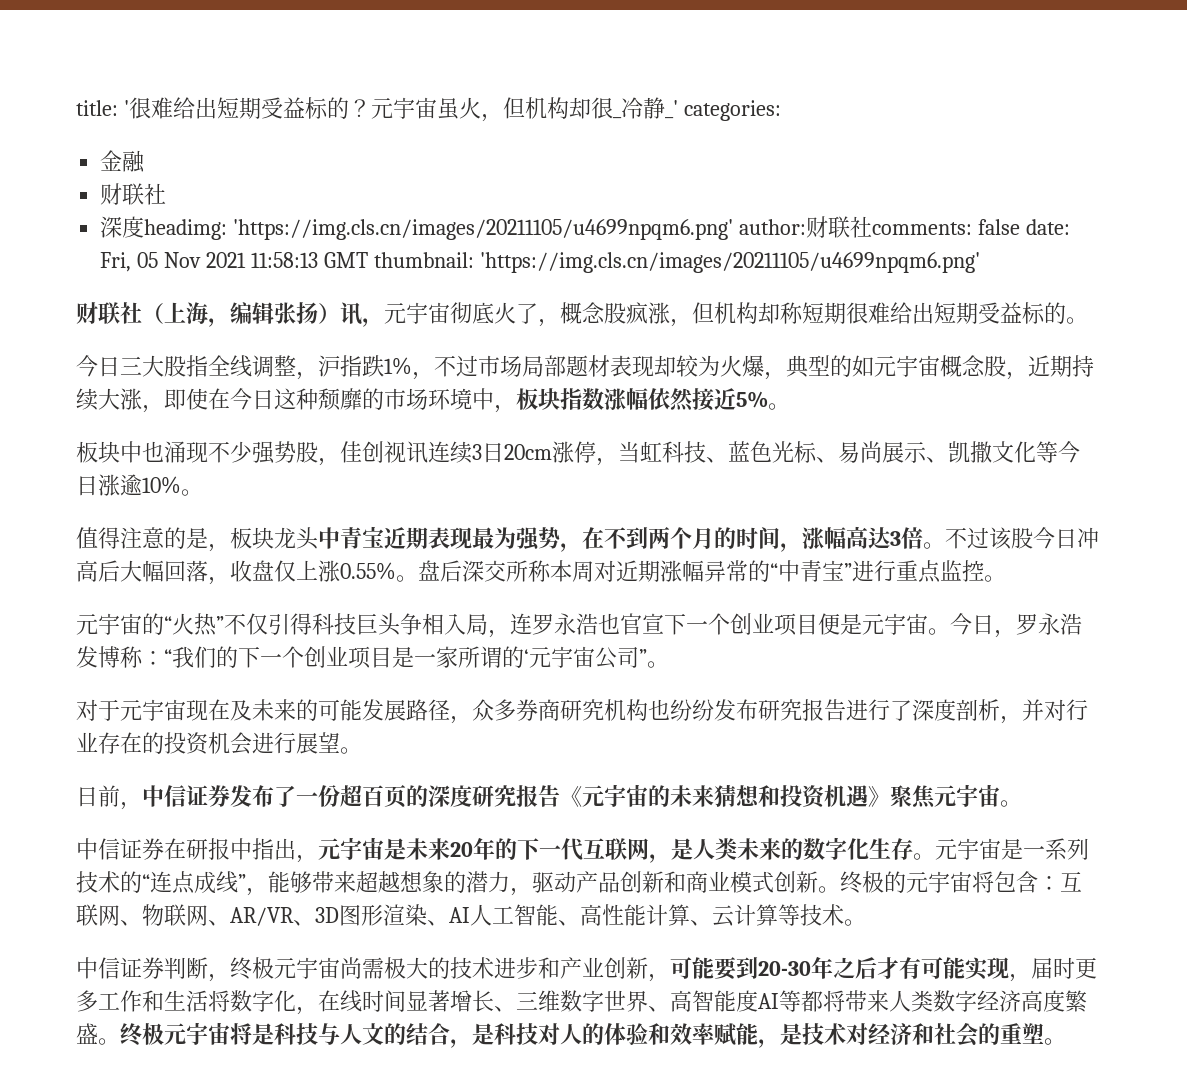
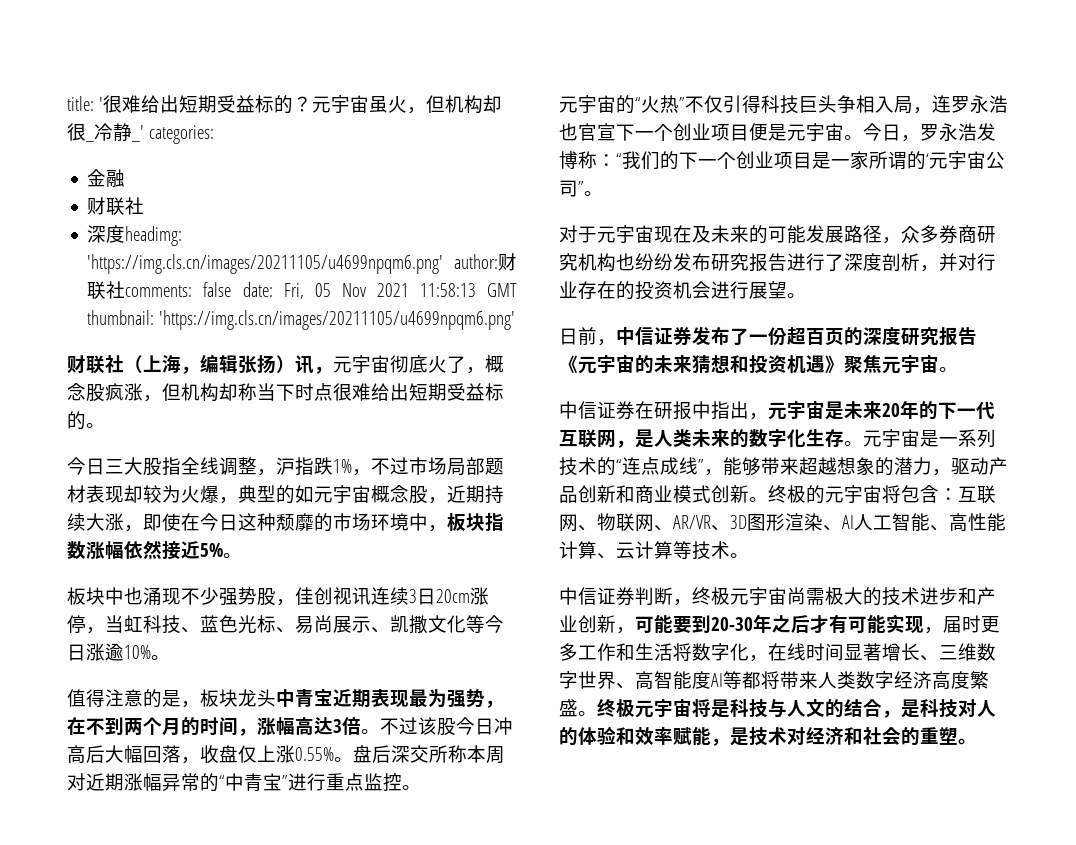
[802,302,846,324] 短期 -> [257,383,333,401] 当下时点

